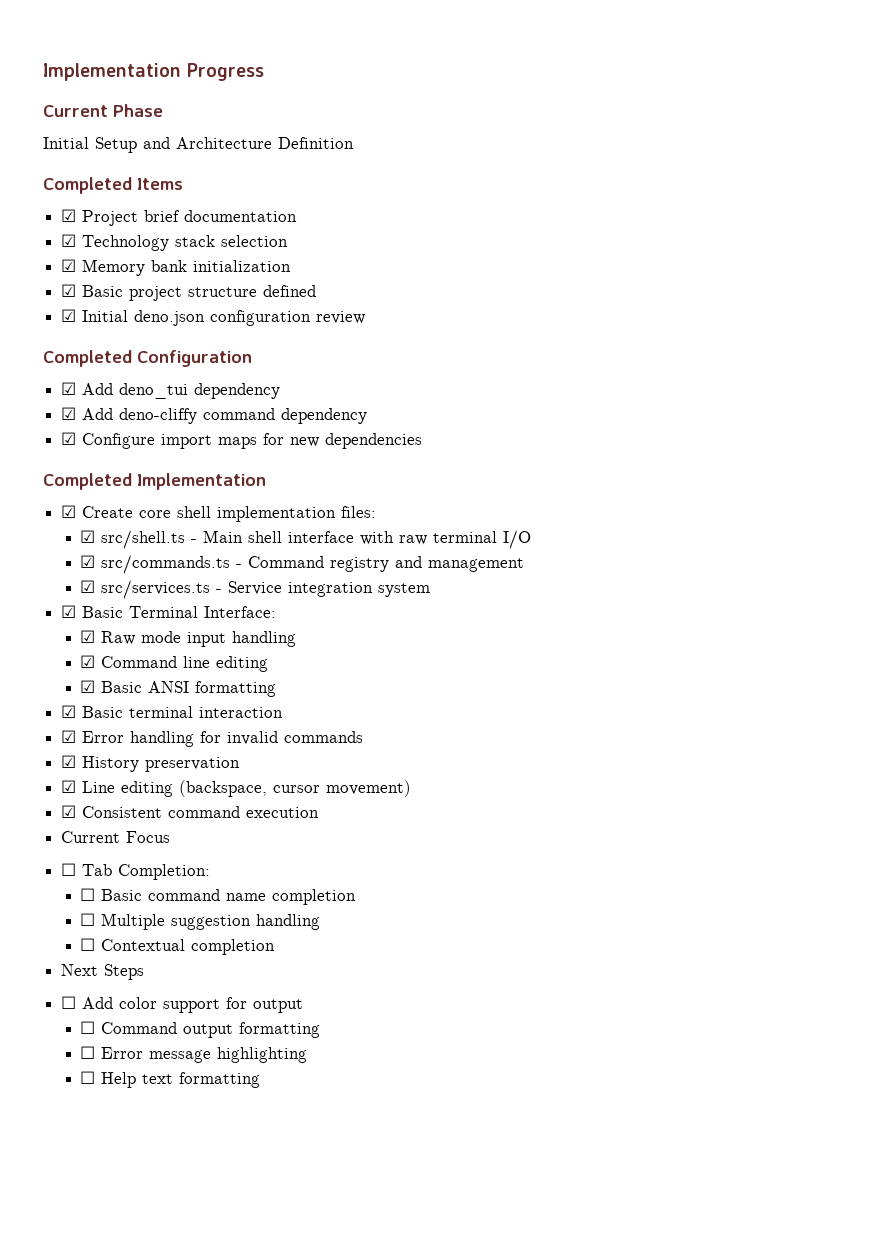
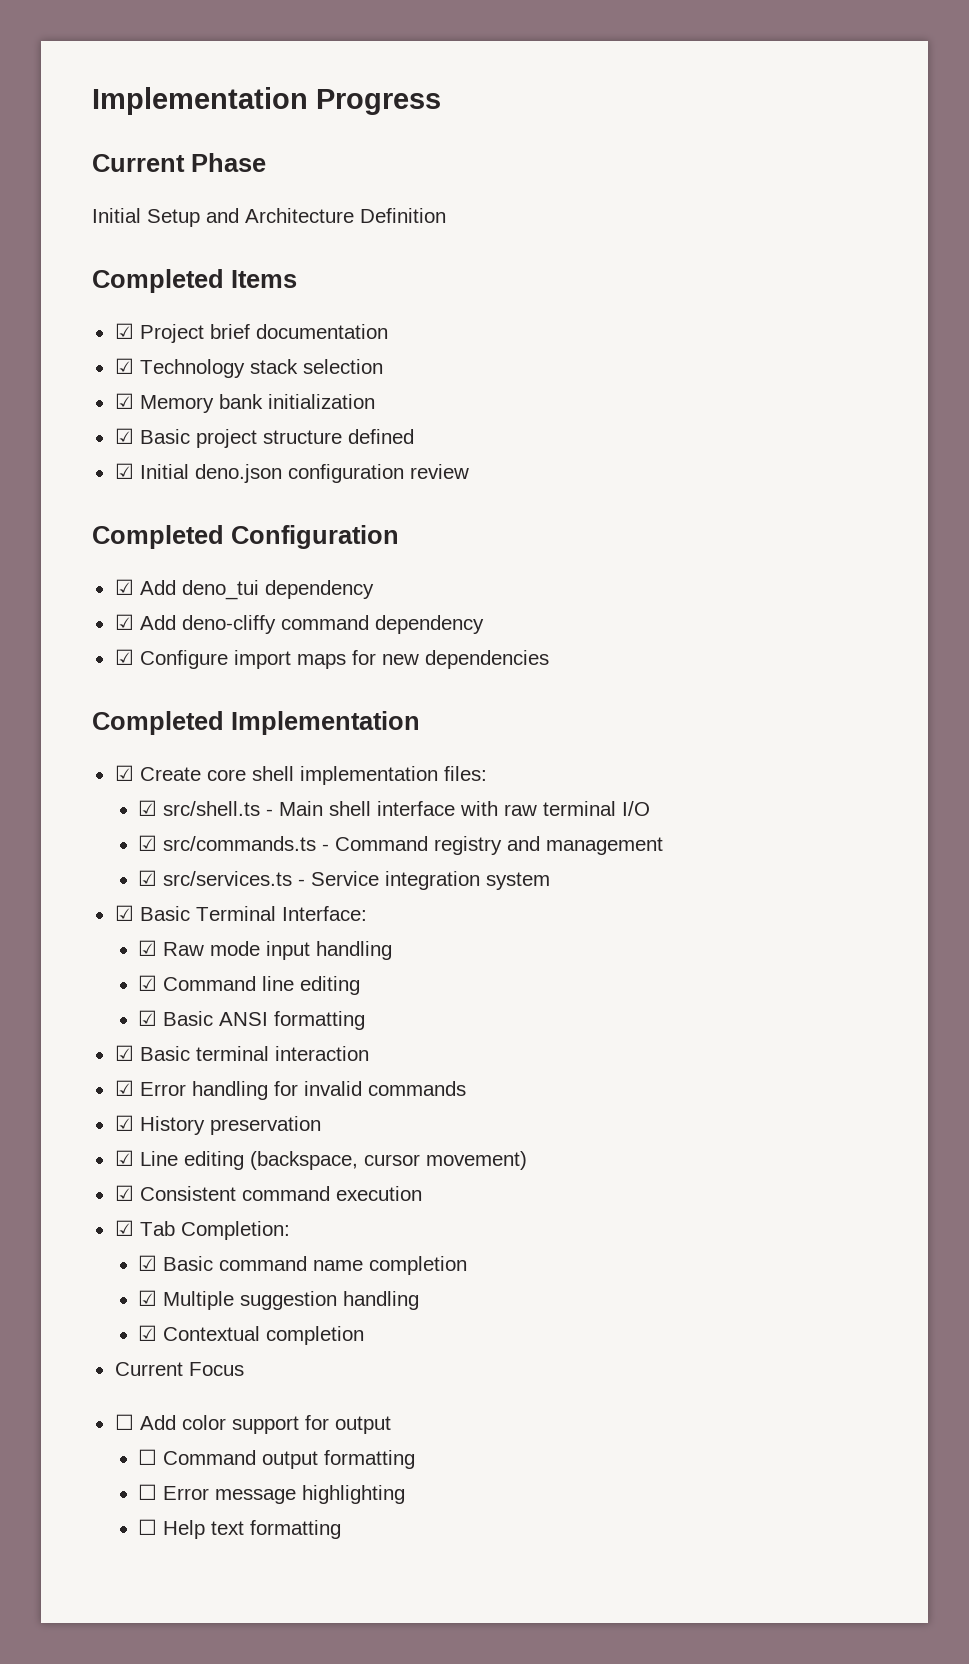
[61,831,171,843] [61,863,77,876] Current Focus // ☐ -> [114,1220,134,1236] ☑
[80,888,96,901] ☐ -> [138,1255,158,1271] ☑
[80,913,96,926] ☐ -> [138,1290,158,1306] ☑
[80,938,96,951] ☐ -> [138,1325,158,1341] ☑
[61,964,145,980] Next Steps -> [114,1362,244,1376] Current Focus

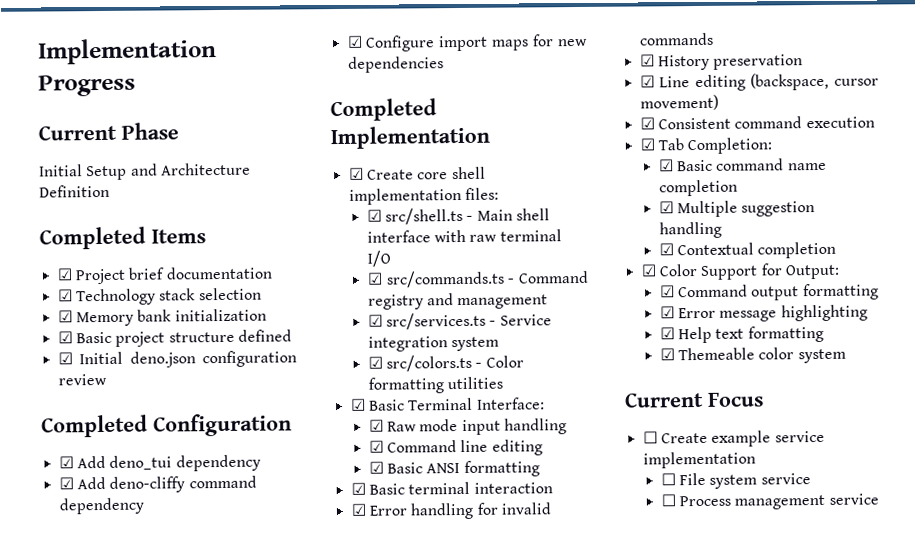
(551, 881) none -> [367,354,524,372] [367,376,504,394] // ☑ src/colors.ts - Color formatting utilities
[114,1362,244,1376] [114,1414,391,1434] [138,1449,416,1469] [138,1484,406,1504] [138,1519,342,1539] Current Focus // ☐ Add color support for output // ☐ Command output formatting // ☐ Error message highlighting // ☐ Help text formatting -> [640,263,840,280] [659,283,879,301] [659,304,868,322] [659,325,824,344] [659,347,846,364] [624,391,764,408] [642,430,825,447] [642,451,756,469] [660,472,811,489] [660,493,879,510] ☑ Color Support for Output: // ☑ Command output formatting // ☑ Error message highlighting // ☑ Help text formatting // ☑ Themeable color system // Current Focus // ☐ Create example service implementation // ☐ File system service // ☐ Process management service

